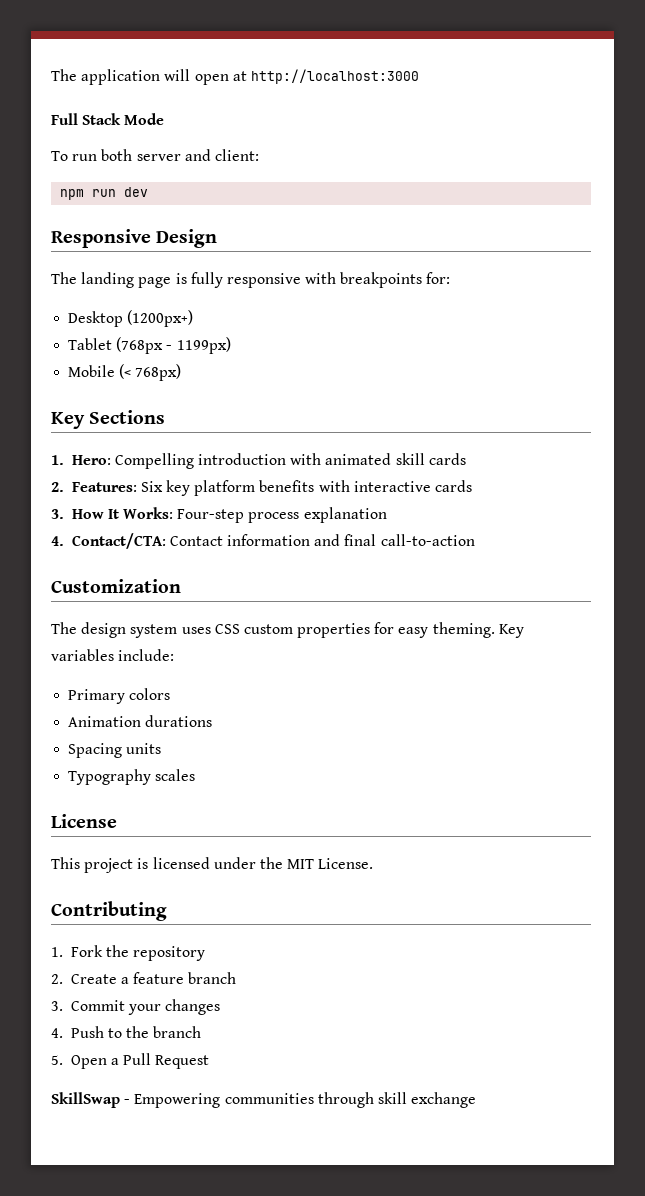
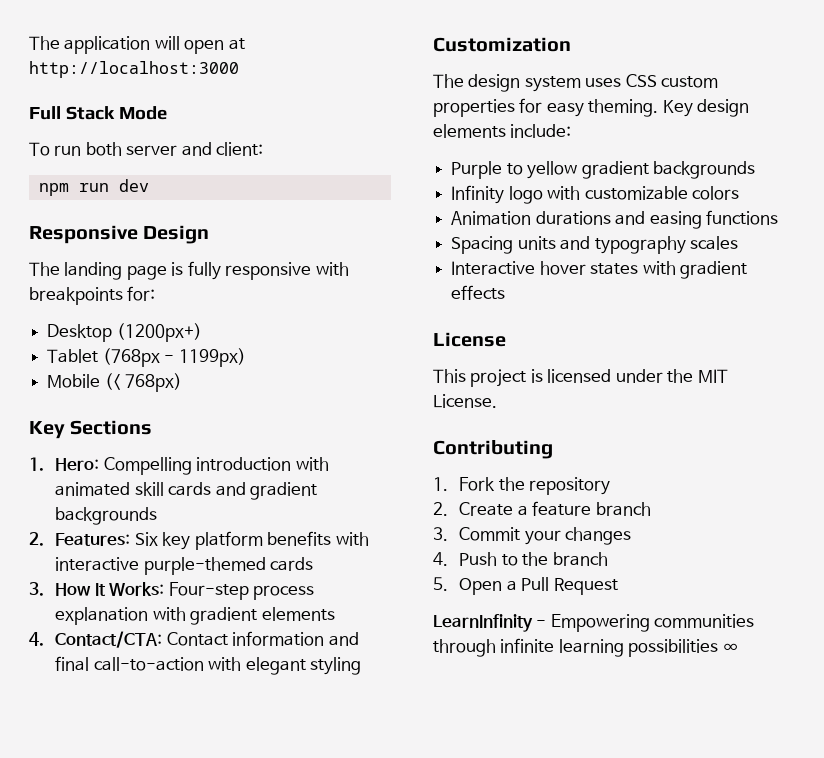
(466, 459) none -> [215,482,318,500] [55,507,158,525] and gradient backgrounds
(431, 486) none -> [143,557,266,575] purple-themed
(387, 515) none -> [152,607,335,625] with gradient elements
(475, 540) none -> [208,657,362,675] with elegant styling
[51,649,114,661] variables -> [697,99,750,117] [433,124,506,138] design elements
[68,689,126,704] Primary -> [451,161,755,179] [451,185,688,204] Purple to yellow gradient backgrounds // Infinity logo with customizable
(213, 721) none -> [615,210,778,229] and easing functions
[68,769,196,785] // Typography scales -> [560,236,738,254] [451,261,747,279] [451,285,506,300] and typography scales // Interactive hover states with gradient effects
[51,1092,120,1108] SkillSwap -> [433,614,533,632] LearnInfinity
[377,1092,477,1108] skill exchange -> [500,638,738,657] infinite learning possibilities ∞

